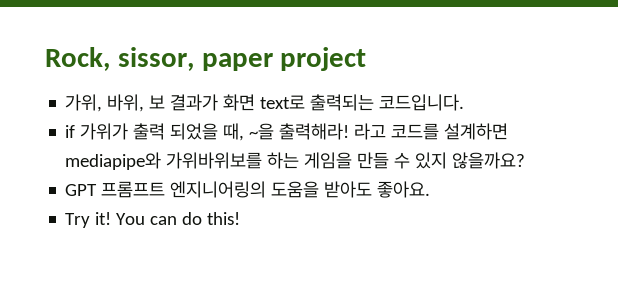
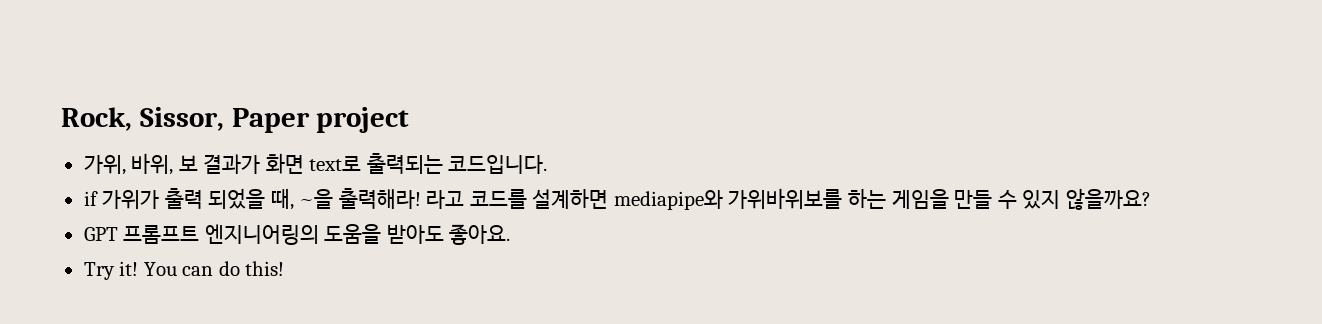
[117,47,273,71] sissor, paper -> [139,107,310,133] Sissor, Paper

